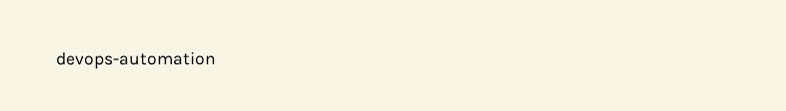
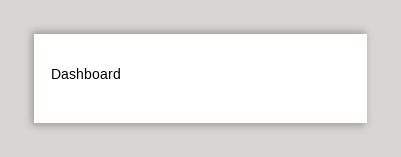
[55,51,217,70] devops-automation -> [51,68,121,79] Dashboard

